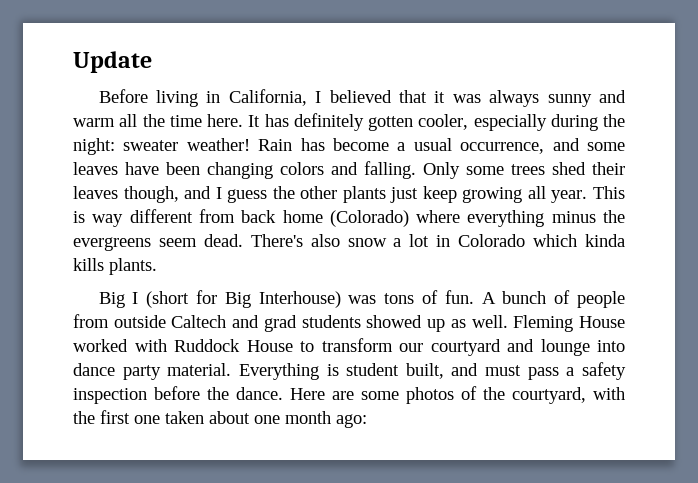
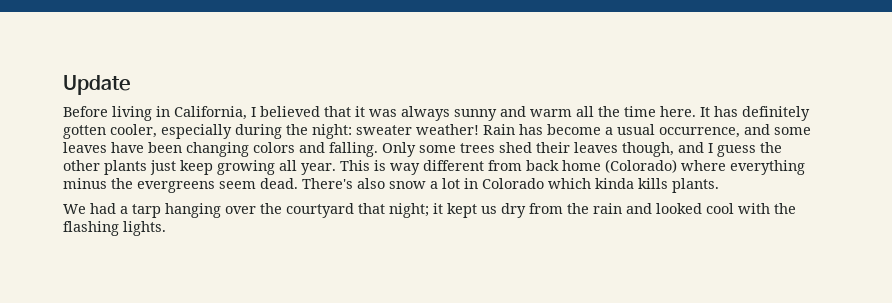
[98,290,625,308] [73,314,626,332] [73,338,625,356] [73,362,626,380] [73,386,625,404] [73,410,367,428] Big I (short for Big Interhouse) was tons of fun. A bunch of people from outside Caltech and grad students showed up as well. Fleming House worked with Ruddock House to transform our courtyard and lounge into dance party material. Everything is student built, and must pass a safety inspection before the dance. Here are some photos of the courtyard, with the first one taken about one month ago: -> [63,203,796,218] [63,221,166,236] We had a tarp hanging over the courtyard that night; it kept us dry from the rain and looked cool with the flashing lights.

